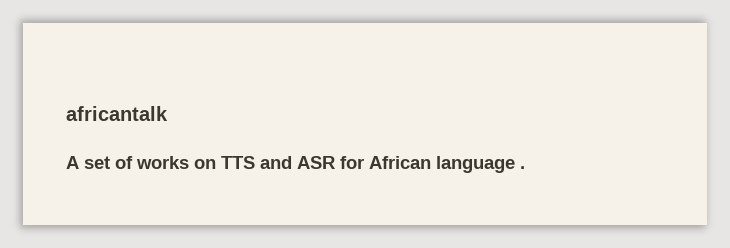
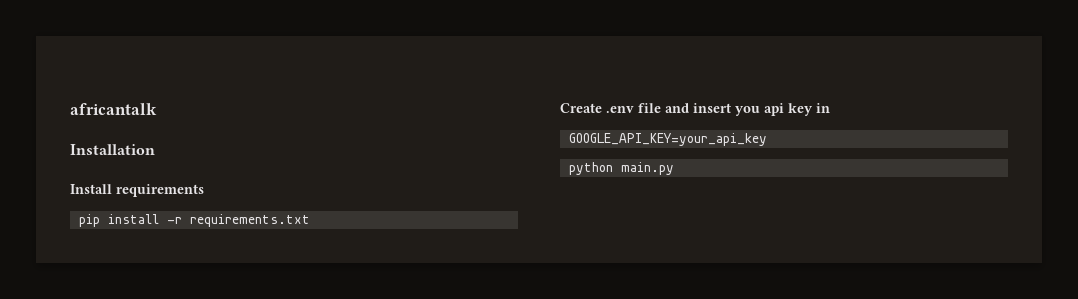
[66,156,525,173] A set of works on TTS and ASR for African language . -> [70,144,155,155] [70,184,204,197] [78,214,310,227] [560,103,830,116] [568,133,767,146] [568,162,674,175] Installation // Install requirements // pip install -r requirements.txt // Create .env file and insert you api key in // GOOGLE_API_KEY=your_api_key // python main.py

